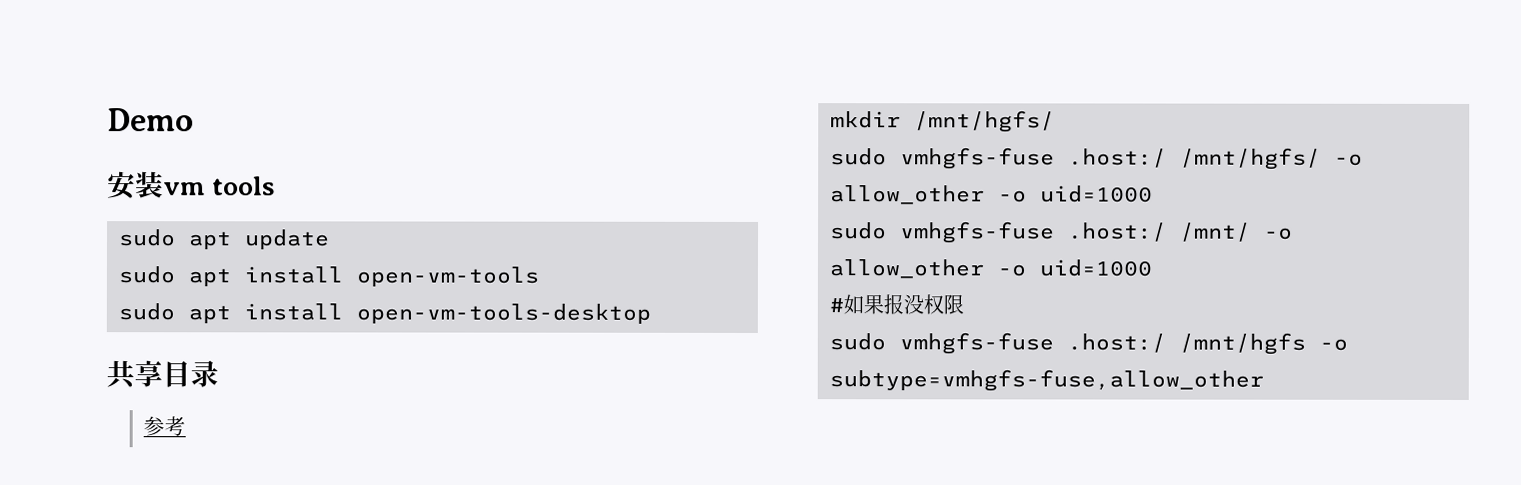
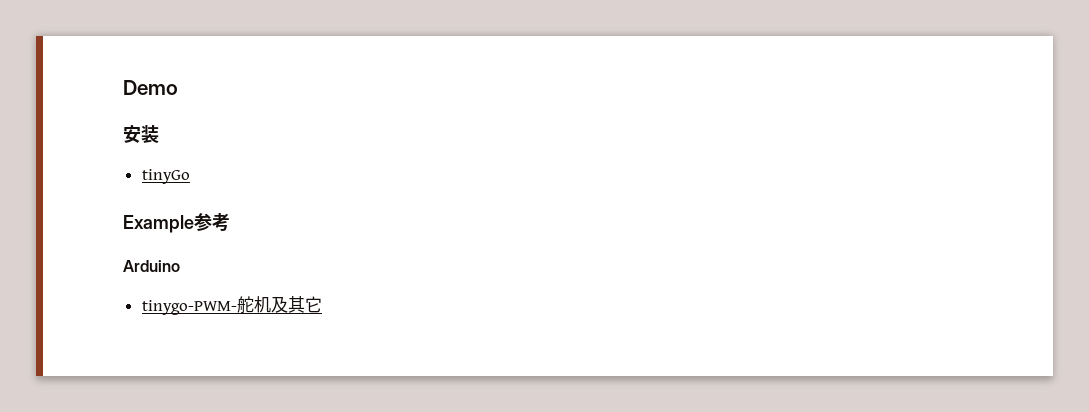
[163,176,276,196] [118,229,331,250] [118,266,540,287] [118,303,652,324] [106,360,219,390] [143,416,187,437] [830,110,1056,133] [830,147,1364,170] [830,185,1154,205] [830,221,1294,244] [829,259,1153,279] [829,294,965,315] [829,332,1349,355] [829,369,1265,392] vm tools // sudo apt update // sudo apt install open-vm-tools // sudo apt install open-vm-tools-desktop // 共享目录 // 参考 // mkdir /mnt/hgfs/ // sudo vmhgfs-fuse .host:/ /mnt/hgfs/ -o allow_other -o uid=1000 // sudo vmhgfs-fuse .host:/ /mnt/ -o allow_other -o uid=1000 // #如果报没权限 // sudo vmhgfs-fuse .host:/ /mnt/hgfs -o subtype=vmhgfs-fuse,allow_other -> [141,169,190,184] [123,213,230,233] [123,260,180,272] [141,296,322,315] // tinyGo // Example参考 // Arduino // tinygo-PWM-舵机及其它

